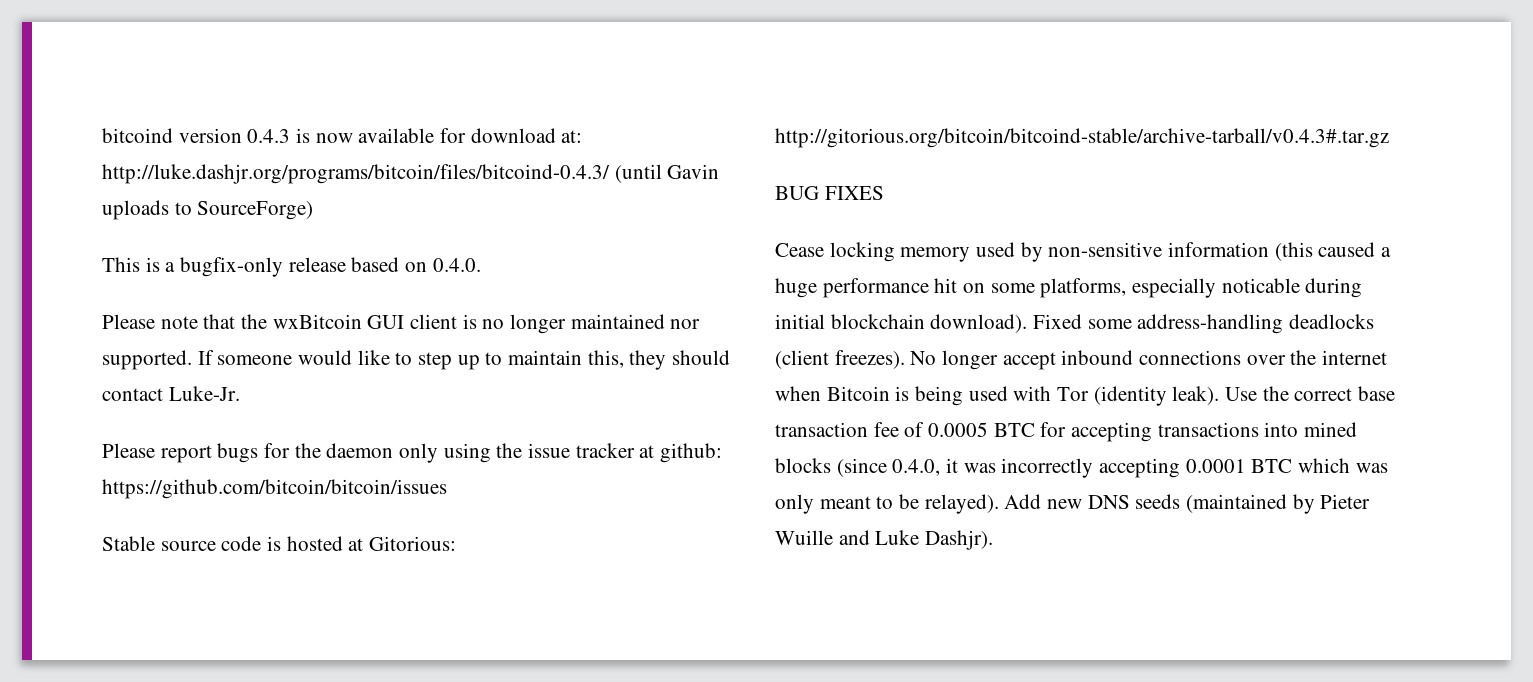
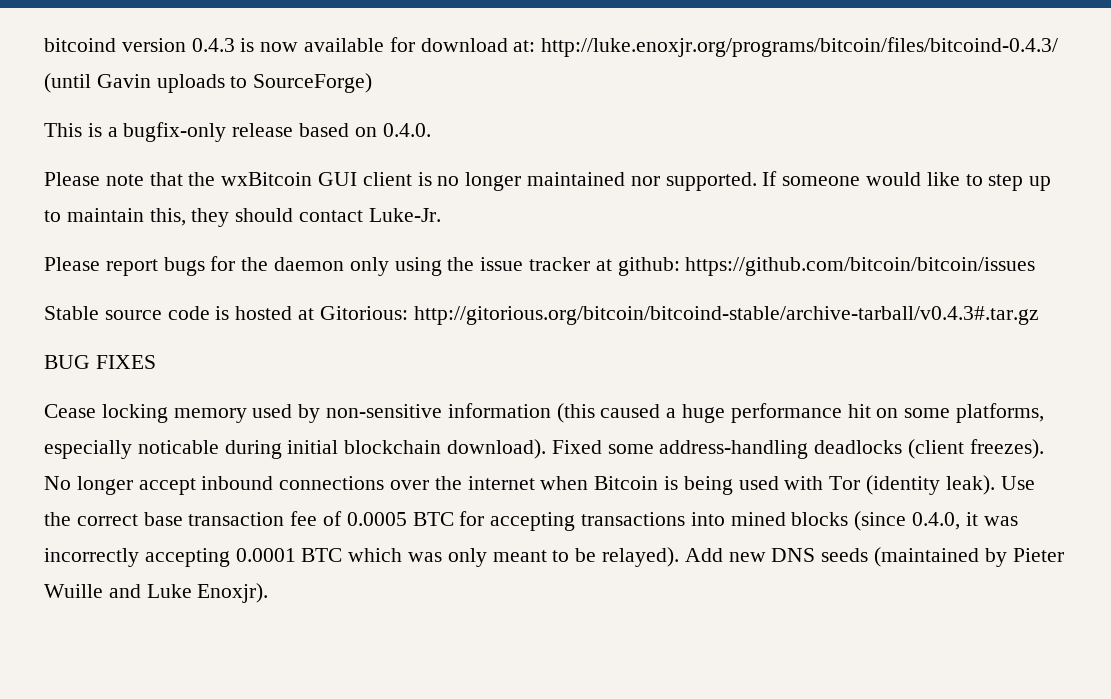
[102,164,610,184] http://luke.dashjr.org/programs/bitcoin/files/bitcoind-0.4.3/ -> [541,37,1059,57] http://luke.enoxjr.org/programs/bitcoin/files/bitcoind-0.4.3/
[925,530,994,550] Dashjr). -> [197,583,269,603] Enoxjr).

